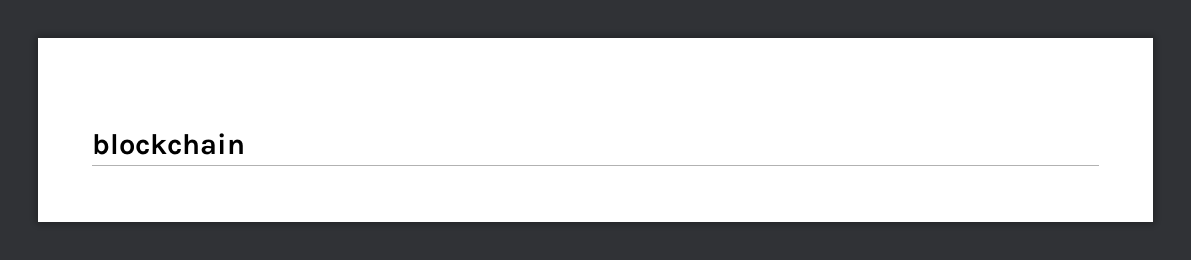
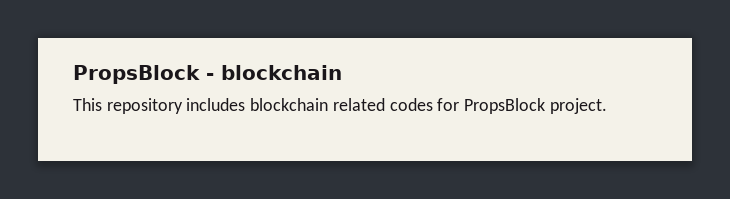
[92,133,245,155] blockchain -> [73,65,342,84] [73,98,607,114] PropsBlock - blockchain // This repository includes blockchain related codes for PropsBlock project.

